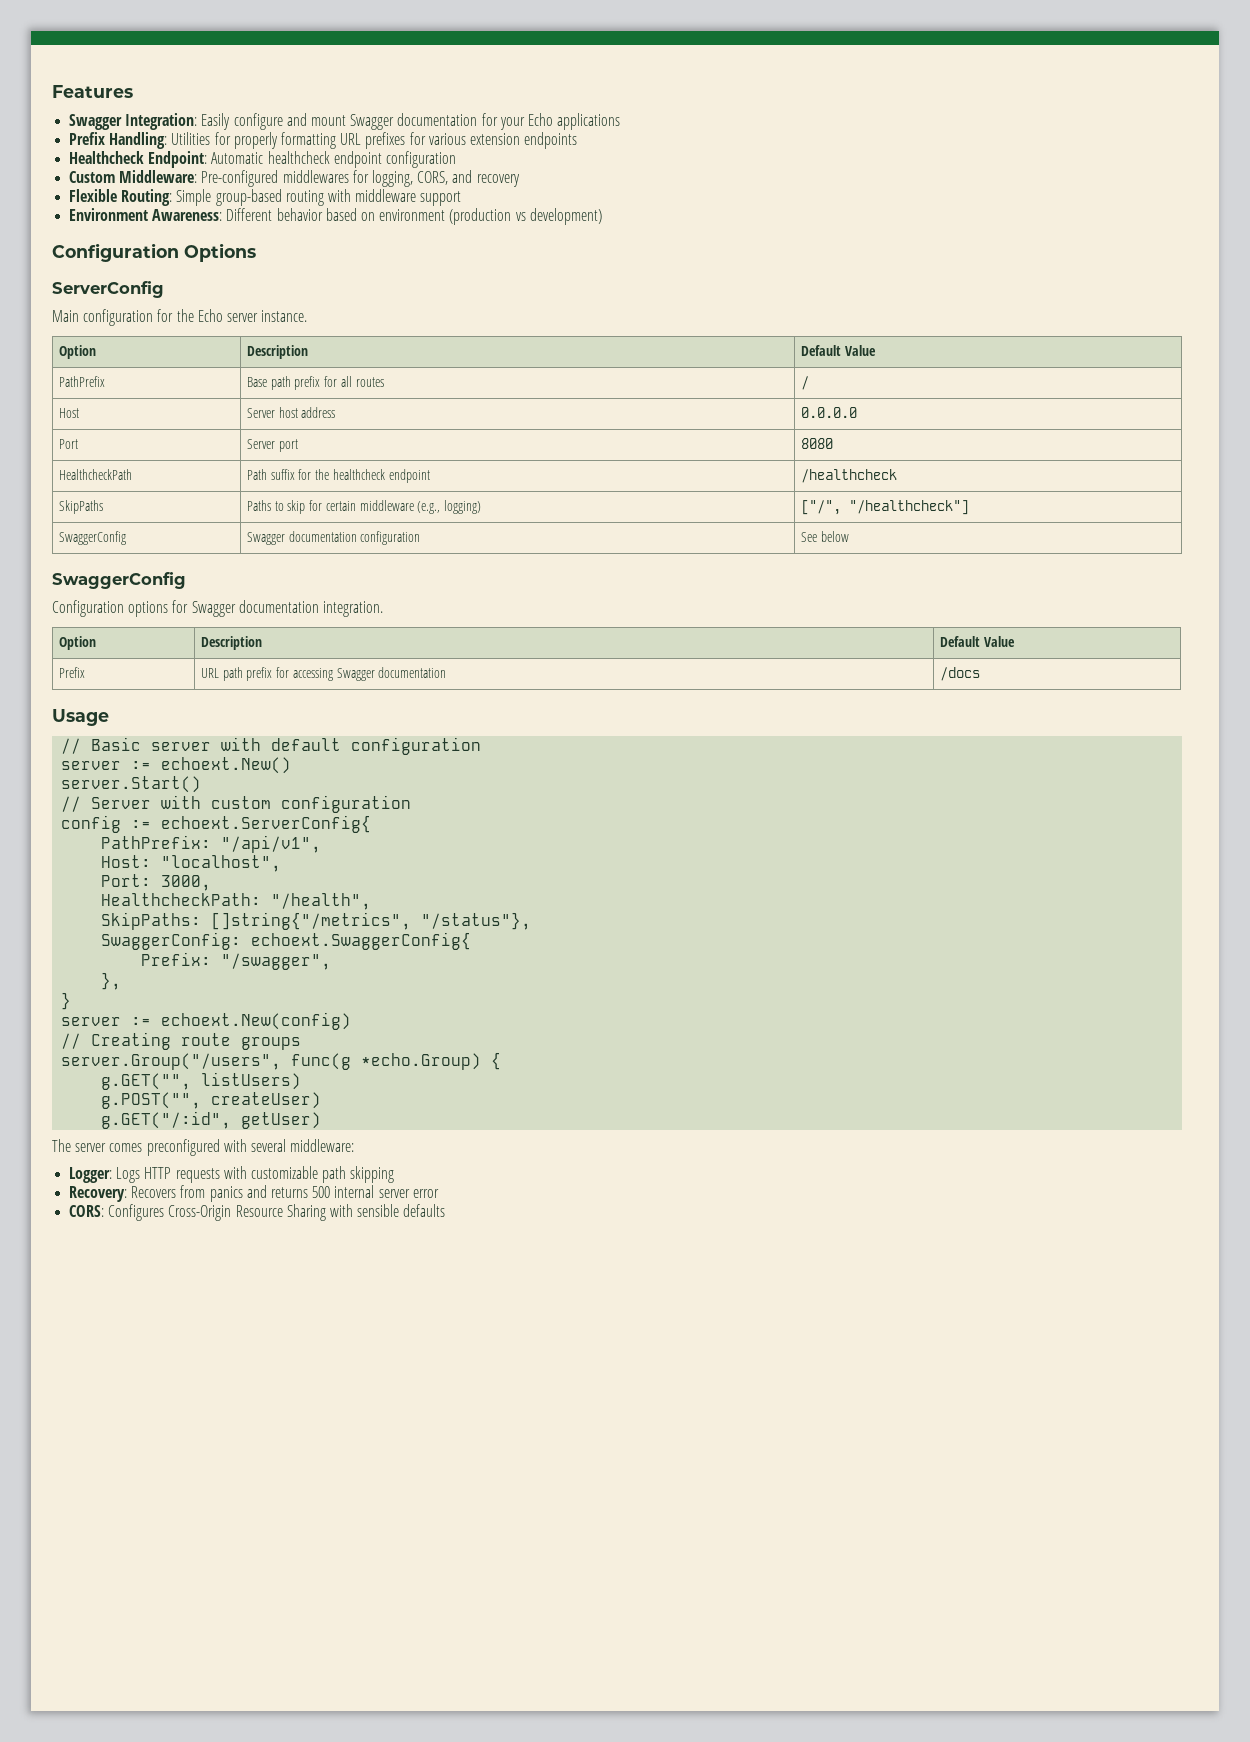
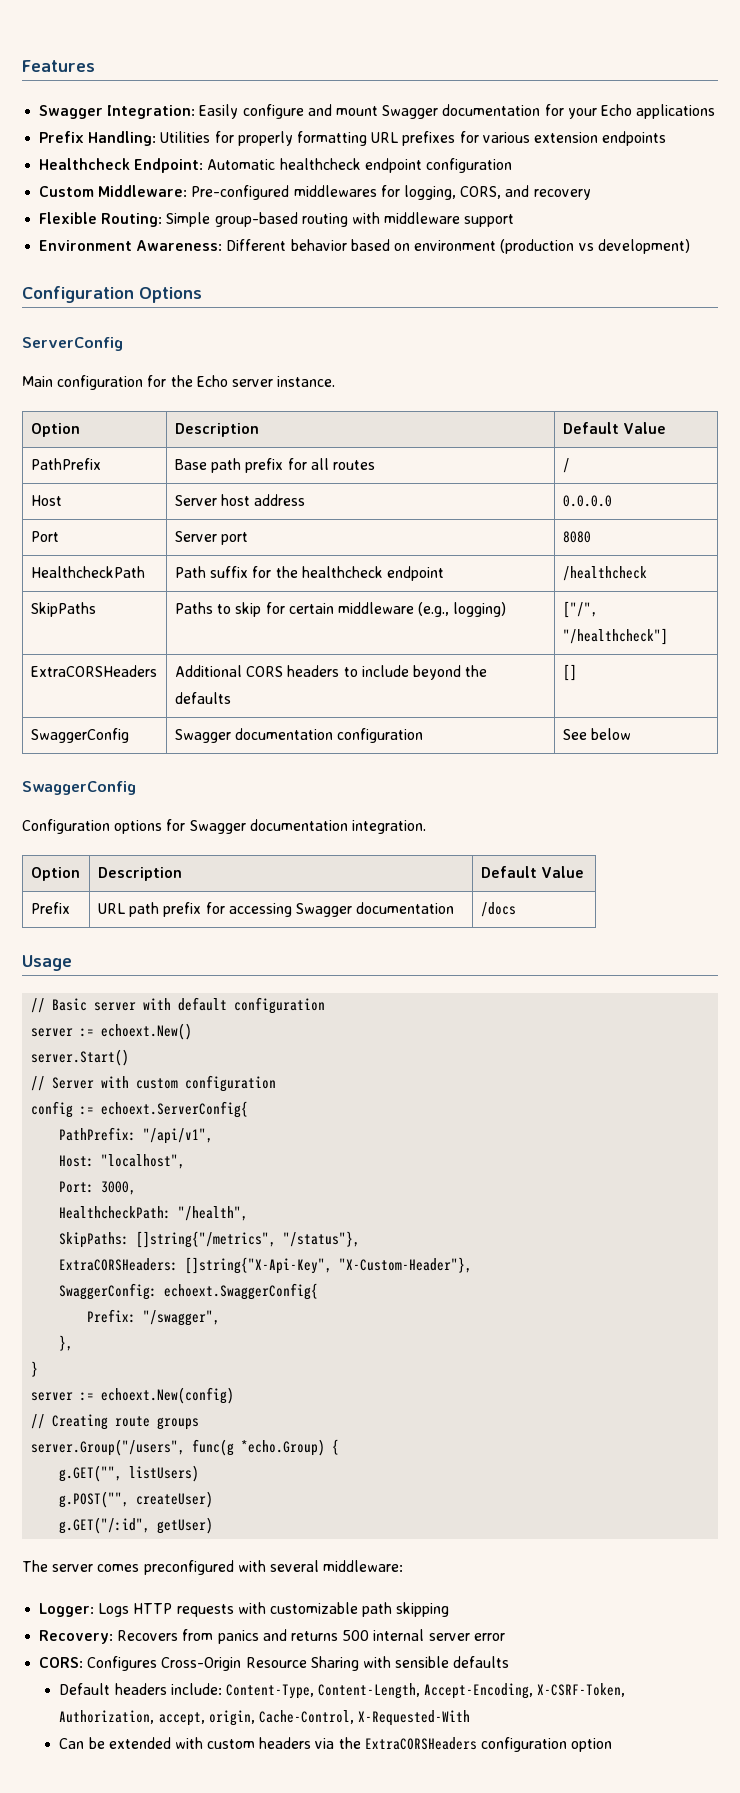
(969, 507) none -> [30,665,157,677] [174,665,488,680] [174,692,231,704] [562,664,577,681] // ExtraCORSHeaders | Additional CORS headers to include beyond the defaults | []
(532, 921) none -> [59,1257,473,1274] // ExtraCORSHeaders: []string{"X-Api-Key", "X-Custom-Header"},
(446, 1210) none -> [59,1683,626,1699] [59,1710,471,1726] [59,1737,613,1752] // Default headers include: Content-Type, Content-Length, Accept-Encoding, X-CSRF-Token, Authorization, accept, origin, Cache-Control, X-Requested-With // Can be extended with custom headers via the ExtraCORSHeaders configuration option

